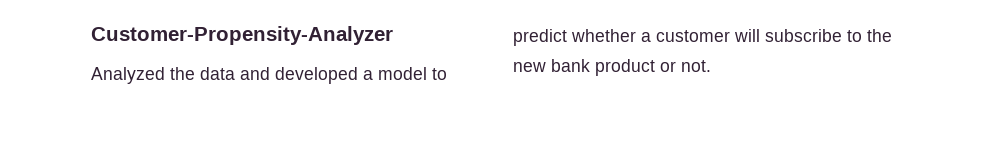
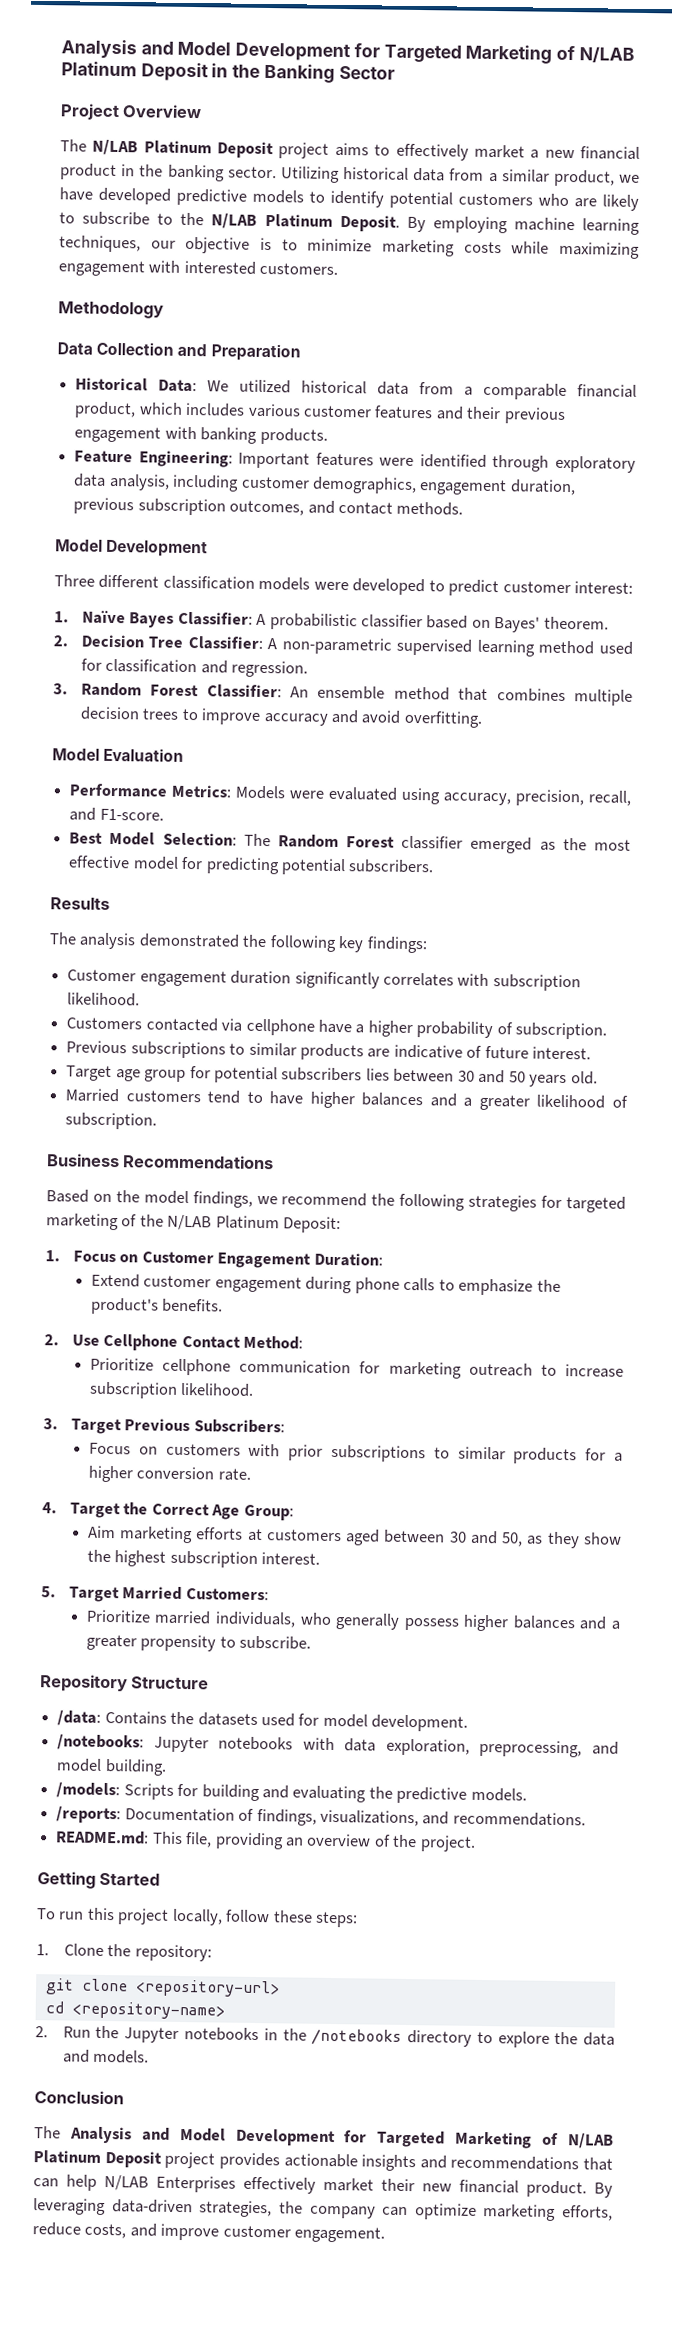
[91,26,393,45] [91,67,447,84] [513,29,892,46] [513,59,711,76] Customer-Propensity-Analyzer // Analyzed the data and developed a model to predict whether a customer will subscribe to the new bank product or not. -> [61,39,635,64] [61,61,395,83] [60,103,203,121] [60,139,641,161] [60,163,640,187] [59,187,639,211] [59,211,641,235] [59,235,640,259] [58,260,339,277] [58,301,164,319] [57,341,301,362] [75,377,638,400] [74,401,566,424] [74,426,328,445] [74,450,637,473] [73,473,576,496] [73,497,464,516] [55,539,209,558] [54,574,634,597] [54,610,609,633] [53,634,634,657] [80,658,309,678] [53,682,634,706] [79,706,483,728] [52,747,185,762] [69,783,631,807] [69,807,164,821] [69,831,632,854] [68,855,435,876] [50,897,110,910] [49,932,428,954] [67,969,581,992] [67,992,141,1007] [66,1017,608,1040] [66,1040,592,1061] [66,1065,598,1088] [65,1088,629,1111] [65,1112,158,1130] [46,1153,275,1170] [46,1189,627,1213] [46,1213,342,1234] [45,1250,383,1269] [90,1273,561,1296] [90,1297,224,1315] [44,1333,304,1351] [89,1357,624,1379] [88,1381,255,1399] [43,1418,285,1435] [88,1442,623,1465] [87,1465,251,1483] [42,1502,294,1521] [87,1525,622,1549] [86,1549,321,1568] [41,1586,269,1603] [85,1609,620,1632] [85,1634,312,1652] [39,1674,210,1693] [57,1710,469,1732] [57,1734,619,1758] [56,1758,167,1776] [56,1782,527,1804] [56,1806,586,1827] [55,1830,476,1852] [37,1871,161,1889] [36,1907,359,1928] [36,1943,212,1962] [44,1978,280,1998] [44,2001,225,2020] [35,2025,615,2048] [62,2049,150,2064] [34,2090,124,2105] [34,2126,615,2149] [33,2150,613,2172] [33,2174,613,2198] [33,2198,613,2222] [32,2222,386,2243] Analysis and Model Development for Targeted Marketing of N/LAB Platinum Deposit in the Banking Sector // Project Overview // The N/LAB Platinum Deposit project aims to effectively market a new financial product in the banking sector. Utilizing historical data from a similar product, we have developed predictive models to identify potential customers who are likely to subscribe to the N/LAB Platinum Deposit. By employing machine learning techniques, our objective is to minimize marketing costs while maximizing engagement with interested customers. // Methodology // Data Collection and Preparation // Historical Data: We utilized historical data from a comparable financial product, which includes various customer features and their previous engagement with banking products. // Feature Engineering: Important features were identified through exploratory data analysis, including customer demographics, engagement duration, previous subscription outcomes, and contact methods. // Model Development // Three different classification models were developed to predict customer interest: // 1. Naïve Bayes Classifier: A probabilistic classifier based on Bayes' theorem. // 2. Decision Tree Classifier: A non-parametric supervised learning method used for classification and regression. // 3. Random Forest Classifier: An ensemble method that combines multiple decision trees to improve accuracy and avoid overfitting. // Model Evaluation // Performance Metrics: Models were evaluated using accuracy, precision, recall, and F1-score. // Best Model Selection: The Random Forest classifier emerged as the most effective model for predicting potential subscribers. // Results // The analysis demonstrated the following key findings: // Customer engagement duration significantly correlates with subscription likelihood. // Customers contacted via cellphone have a higher probability of subscription. // Previous subscriptions to similar products are indicative of future interest. // Target age group for potential subscribers lies between 30 and 50 years old. // Married customers tend to have higher balances and a greater likelihood of subscription. // Business Recommendations // Based on the model findings, we recommend the following strategies for targeted marketing of the N/LAB Platinum Deposit: // 1. Focus on Customer Engagement Duration: // Extend customer engagement during phone calls to emphasize the product's benefits. // 2. Use Cellphone Contact Method: // Prioritize cellphone communication for marketing outreach to increase subscription likelihood. // 3. Target Previous Subscribers: // Focus on customers with prior subscriptions to similar products for a higher conversion rate. // 4. Target the Correct Age Group: // Aim marketing efforts at customers aged between 30 and 50, as they show the highest subscription interest. // 5. Target Married Customers: // Prioritize married individuals, who generally possess higher balances and a greater propensity to subscribe. // Repository Structure // /data: Contains the datasets used for model development. // /notebooks: Jupyter notebooks with data exploration, preprocessing, and model building. // /models: Scripts for building and evaluating the predictive models. // /reports: Documentation of findings, visualizations, and recommendations. // README.md: This file, providing an overview of the project. // Getting Started // To run this project locally, follow these steps: // 1. Clone the repository: // git clone <repository-url> // cd <repository-name> // 2. Run the Jupyter notebooks in the /notebooks directory to explore the data and models. // Conclusion // The Analysis and Model Development for Targeted Marketing of N/LAB Platinum Deposit project provides actionable insights and recommendations that can help N/LAB Enterprises effectively market their new financial product. By leveraging data-driven strategies, the company can optimize marketing efforts, reduce costs, and improve customer engagement.

